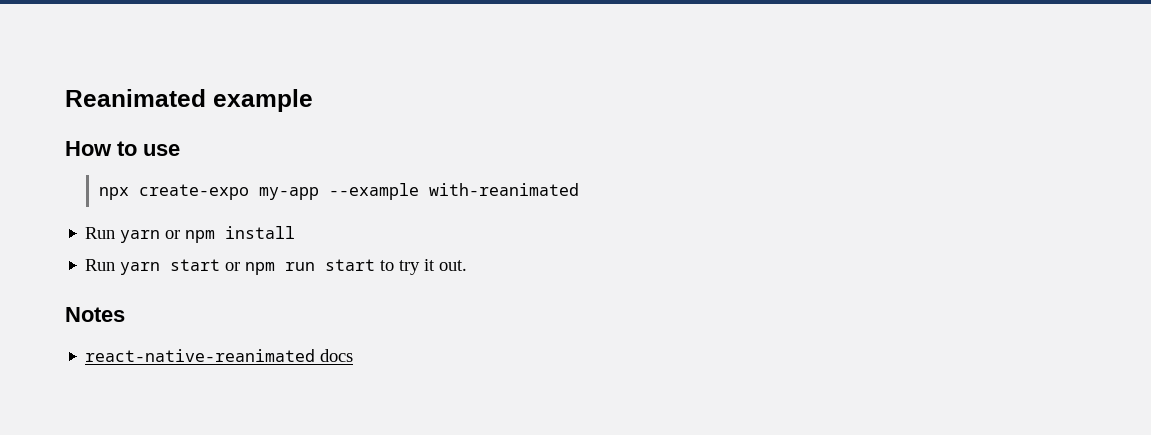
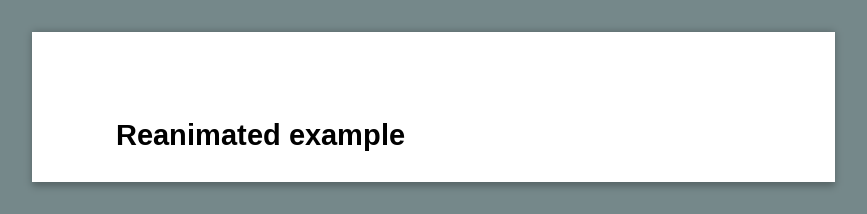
[65,141,180,156] [98,183,579,200] [85,226,296,243] [85,259,468,275] [65,307,125,322] [85,349,354,362] // How to use // npx create-expo my-app --example with-reanimated // Run yarn or npm install // Run yarn start or npm run start to try it out. // Notes // react-native-reanimated docs -> (405, 137) none

